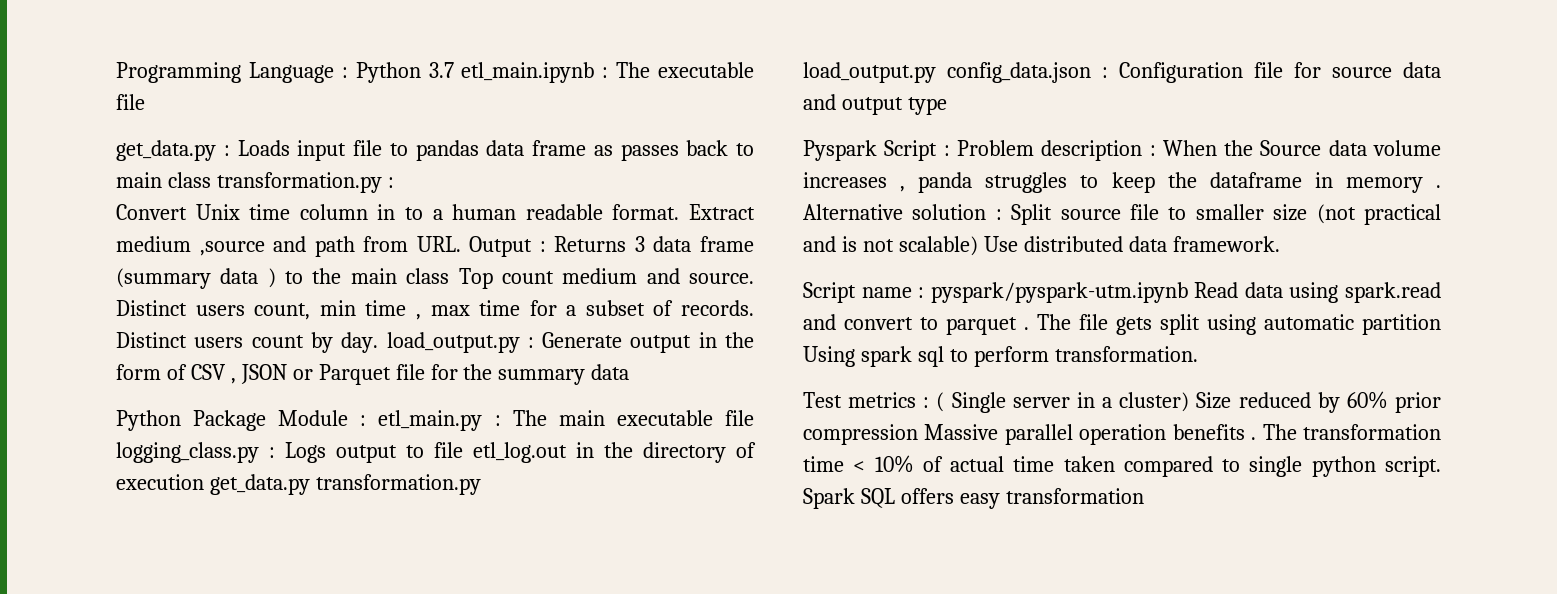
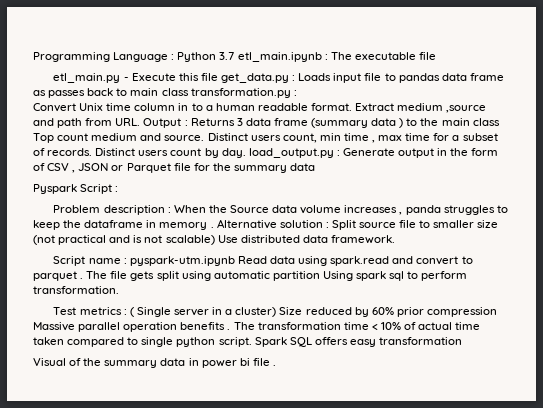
(145, 102) none -> [53,73,218,83] etl_main.py - Execute this file
[116,410,754,431] [116,442,756,463] [116,474,481,495] [803,62,1441,83] [803,94,947,115] // Python Package Module : etl_main.py : The main executable file logging_class.py : Logs output to file etl_log.out in the directory of execution get_data.py transformation.py // load_output.py config_data.json : Configuration file for source data and output type -> (316, 167) none
(950, 150) none -> (119, 189) //
[930,282,1188,303] pyspark/pyspark-utm.ipynb -> [129,256,235,266] pyspark-utm.ipynb
(1144, 496) none -> [33,358,276,368] // Visual of the summary data in power bi file .

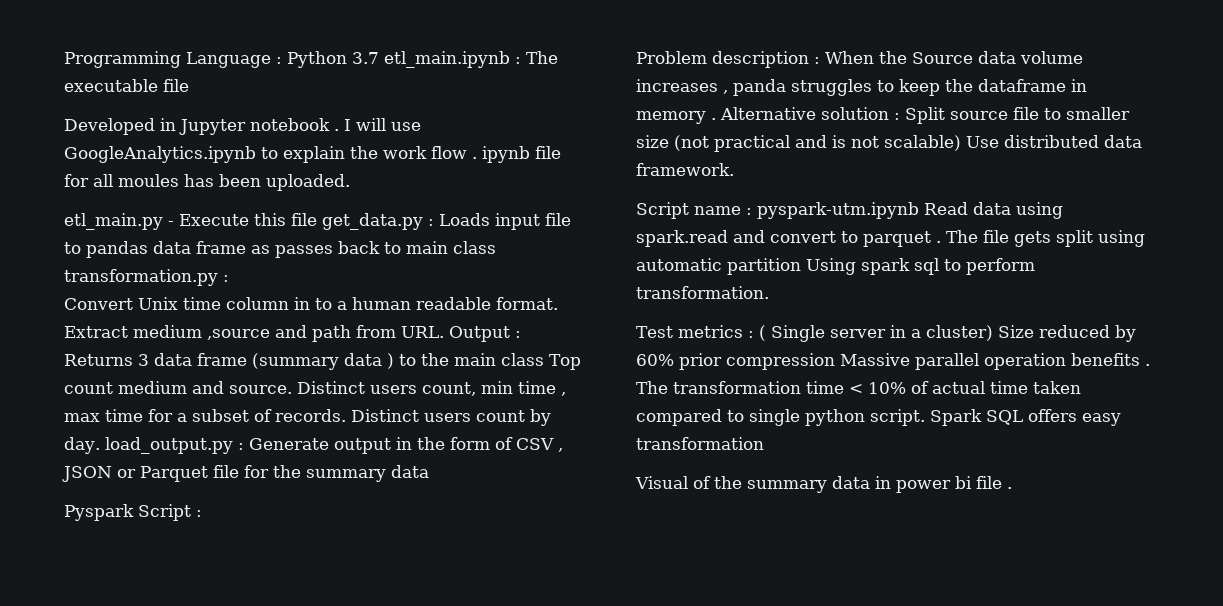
(436, 56) none -> [64,118,421,135] [64,146,561,163] [64,174,350,191] // Developed in Jupyter notebook . I will use GoogleAnalytics.ipynb to explain the work flow . ipynb file for all moules has been uploaded.

